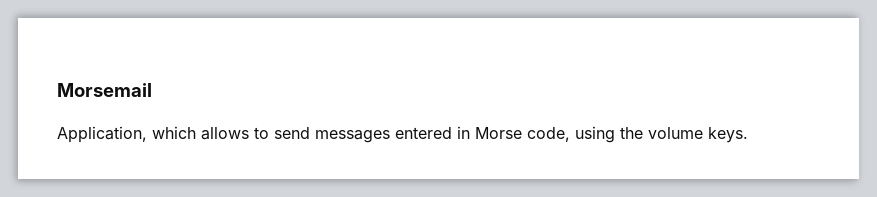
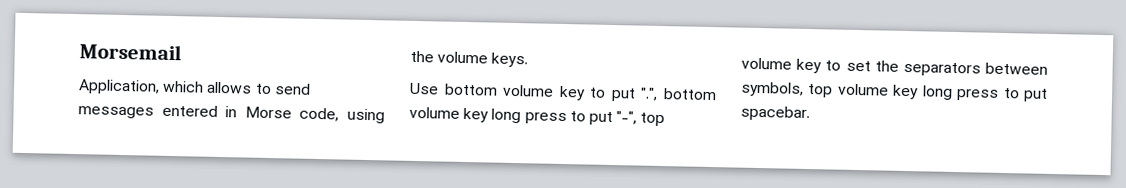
(748, 135) none -> [409,82,717,102] [409,106,666,127] [741,57,1048,77] [741,81,1048,102] [740,105,810,122] // Use bottom volume key to put ".", bottom volume key long press to put "-", top volume key to set the separators between symbols, top volume key long press to put spacebar.

